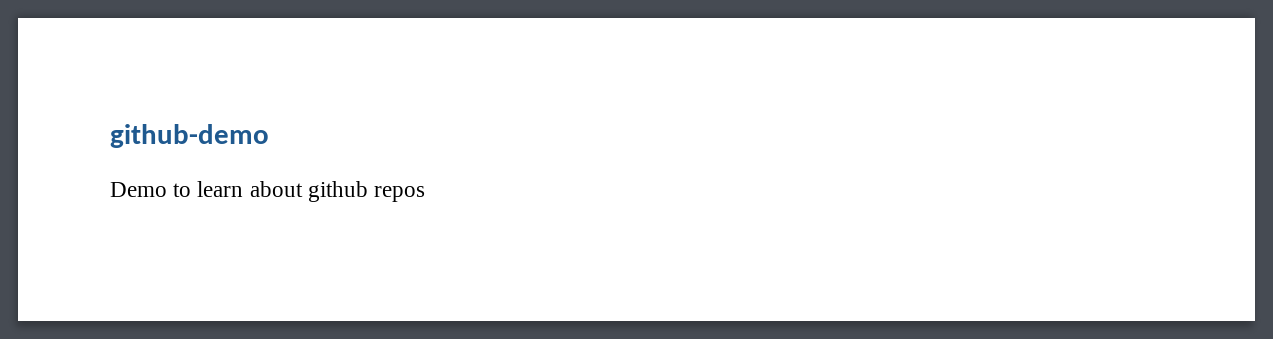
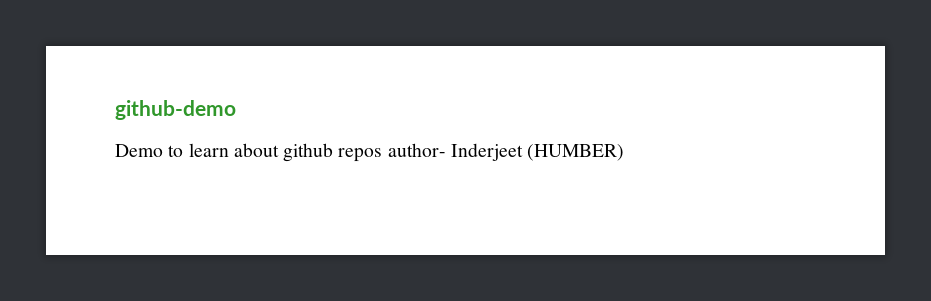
(426, 194) none -> [387,143,625,161] author- Inderjeet (HUMBER)

